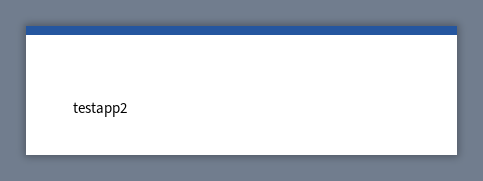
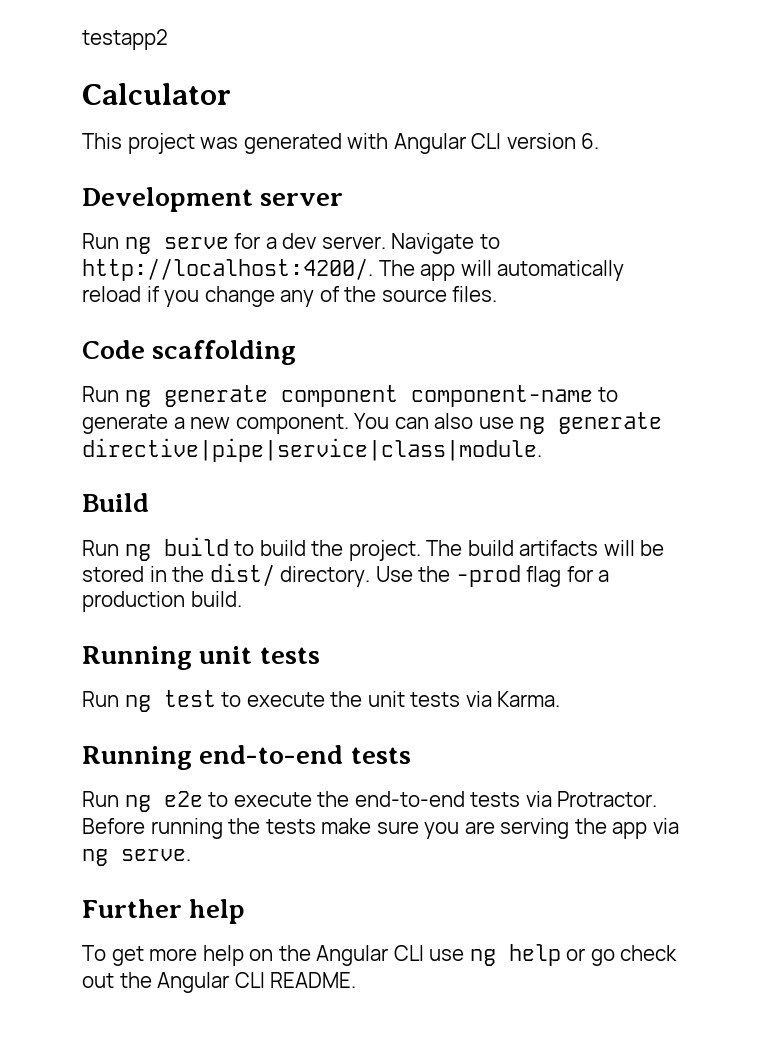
(127, 109) none -> [82,83,231,105] [82,133,600,154] [82,187,344,212] [82,233,500,254] [82,258,625,281] [82,286,498,307] [82,340,297,365] [82,385,619,407] [82,412,663,434] [82,438,542,462] [82,493,149,512] [82,537,665,561] [82,563,610,587] [82,591,242,612] [82,646,320,670] [82,690,561,712] [82,745,411,770] [82,791,658,812] [82,818,679,839] [82,849,191,866] [82,899,246,924] [82,944,678,966] [82,972,357,993] // Calculator // This project was generated with Angular CLI version 6. // Development server // Run ng serve for a dev server. Navigate to http://localhost:4200/. The app will automatically reload if you change any of the source files. // Code scaffolding // Run ng generate component component-name to generate a new component. You can also use ng generate directive|pipe|service|class|module. // Build // Run ng build to build the project. The build artifacts will be stored in the dist/ directory. Use the -prod flag for a production build. // Running unit tests // Run ng test to execute the unit tests via Karma. // Running end-to-end tests // Run ng e2e to execute the end-to-end tests via Protractor. Before running the tests make sure you are serving the app via ng serve. // Further help // To get more help on the Angular CLI use ng help or go check out the Angular CLI README.

